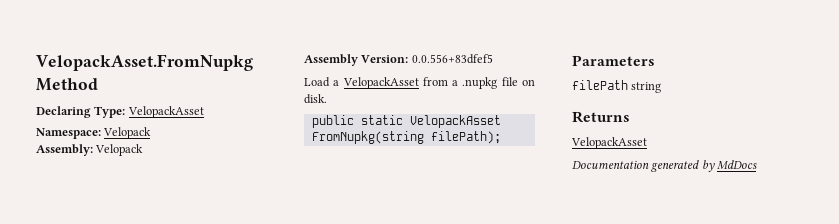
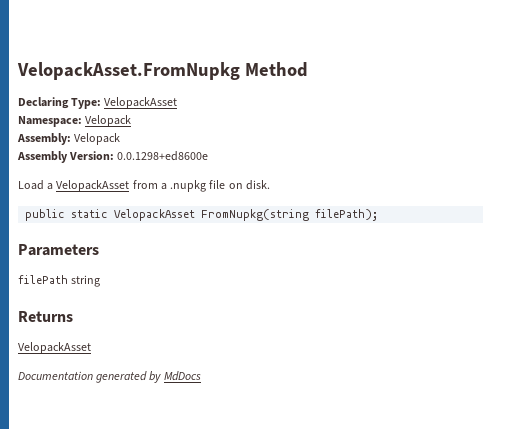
[411,54,493,64] 0.0.556+83dfef5 -> [117,151,209,161] 0.0.1298+ed8600e

